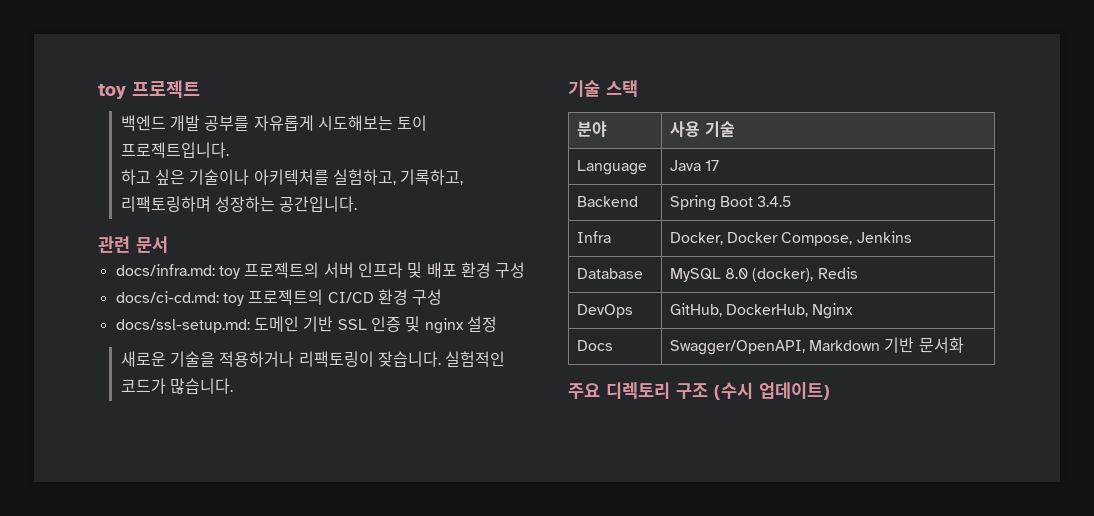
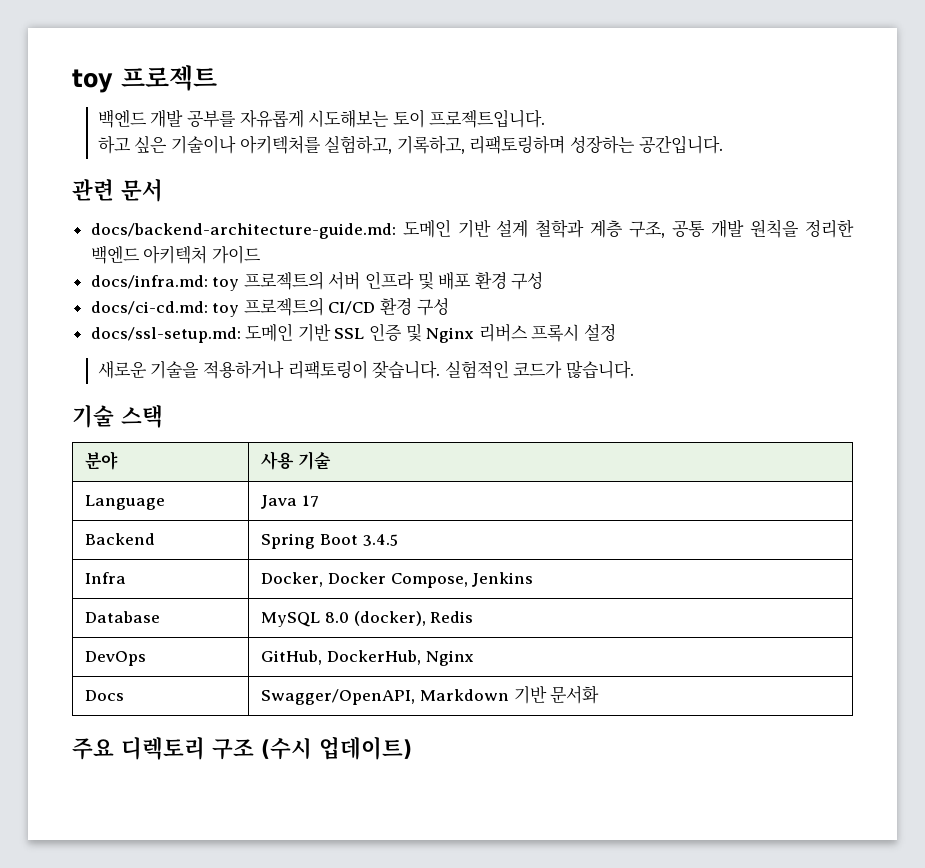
(168, 244) none -> [90,219,854,239] [90,245,261,264] // docs/backend-architecture-guide.md: 도메인 기반 설계 철학과 계층 구조, 공통 개발 원칙을 정리한 백엔드 아키텍처 가이드
[424,318,464,334] nginx -> [426,324,580,343] Nginx 리버스 프록시

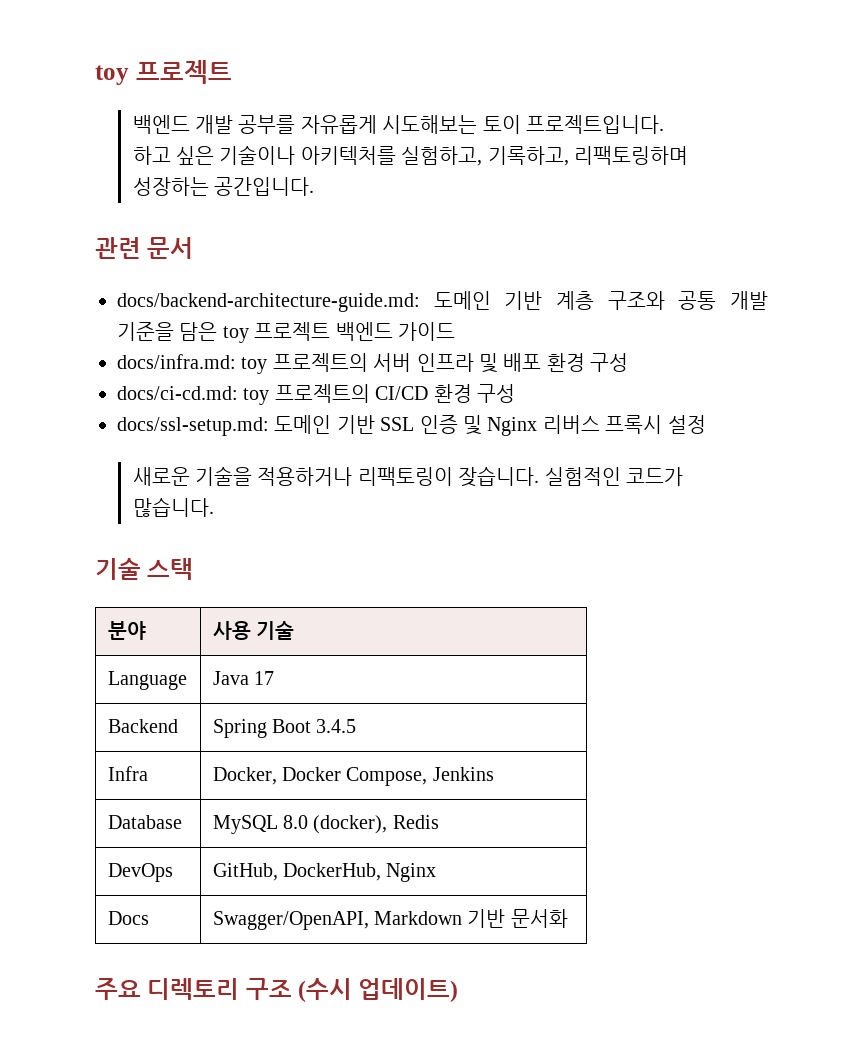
[496,219,854,238] [90,245,208,264] 설계 철학과 계층 구조, 공통 개발 원칙을 정리한 백엔드 아키텍처 -> [556,291,768,310] [117,322,393,343] 계층 구조와 공통 개발 기준을 담은 toy 프로젝트 백엔드

